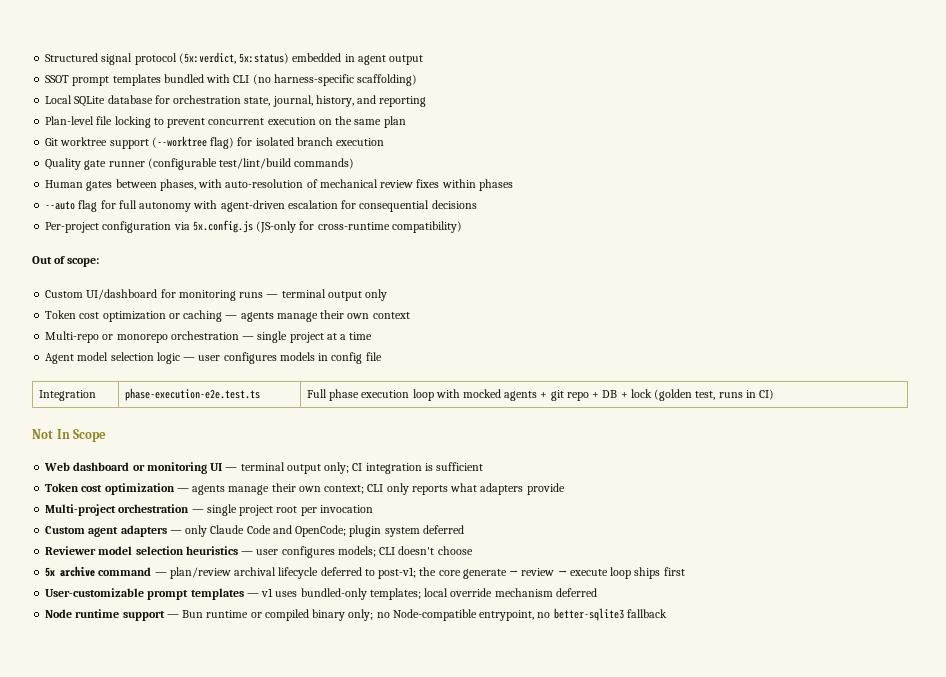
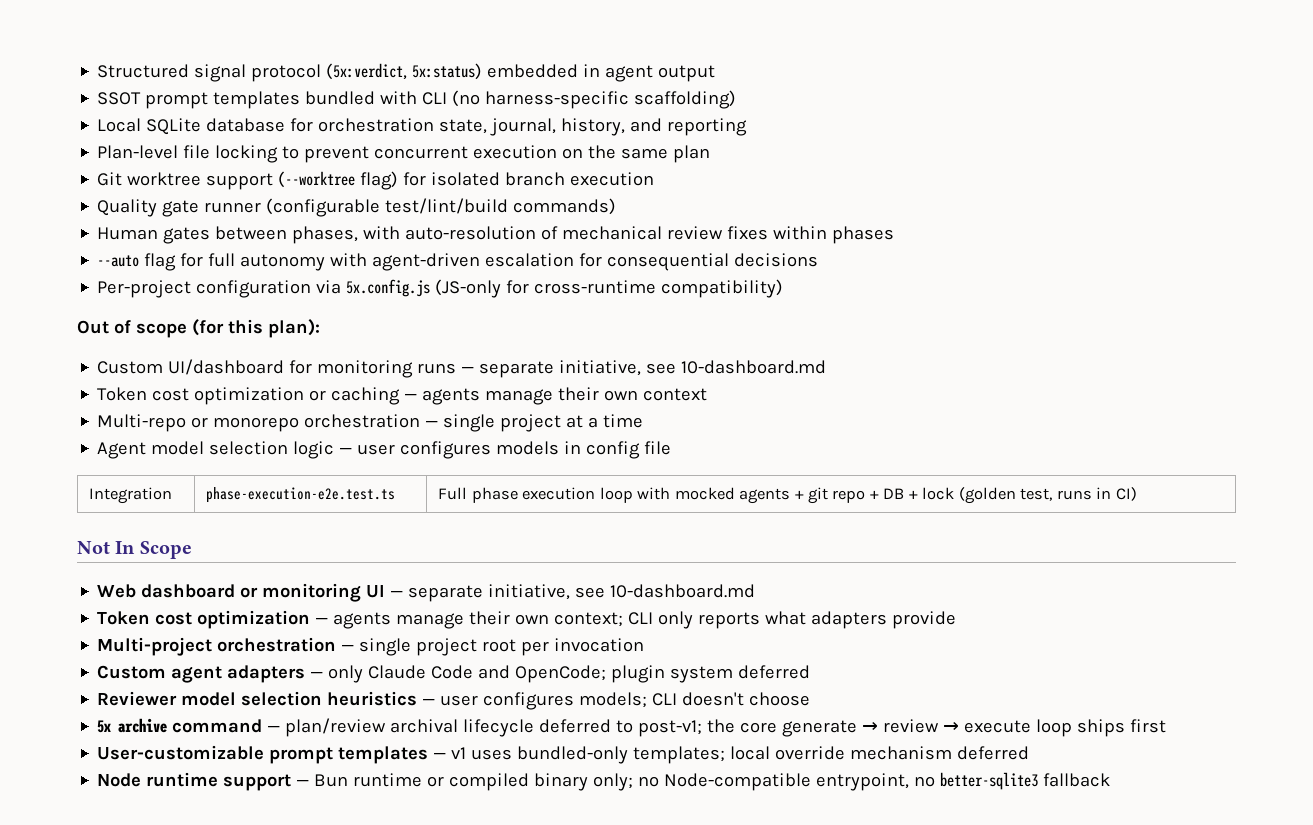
[67,258,100,267] scope: -> [135,319,320,338] scope (for this plan):
[281,289,388,301] terminal output only -> [479,360,827,378] separate initiative, see 10-dashboard.md
[240,462,484,474] terminal output only; CI integration is sufficient -> [408,584,756,602] separate initiative, see 10-dashboard.md

